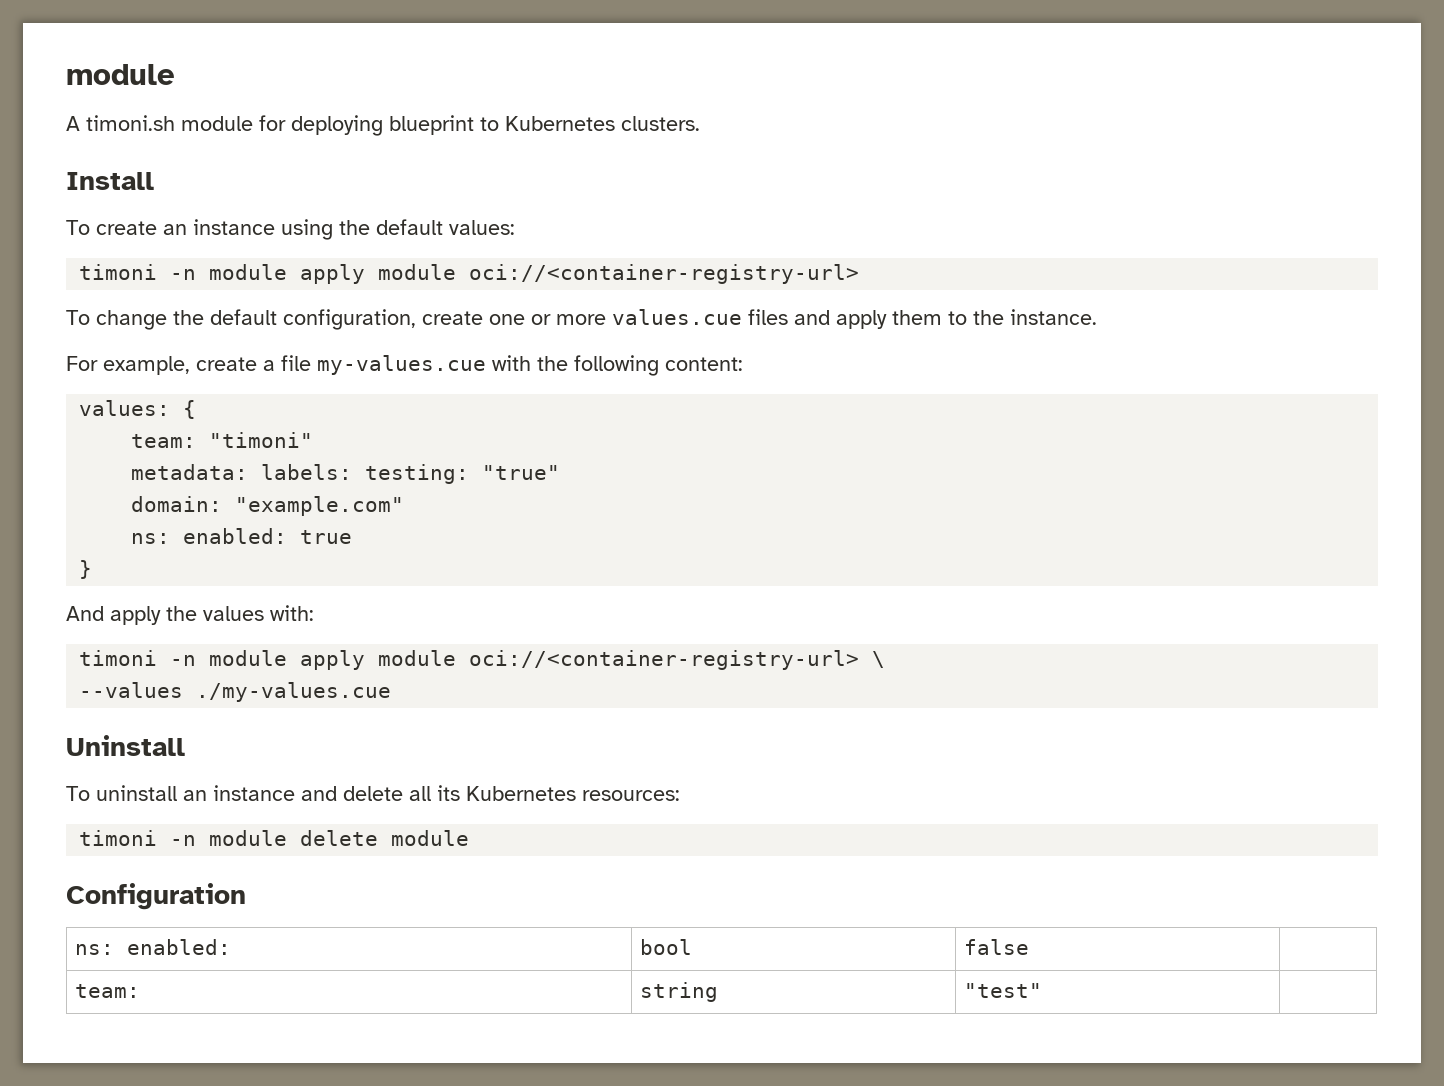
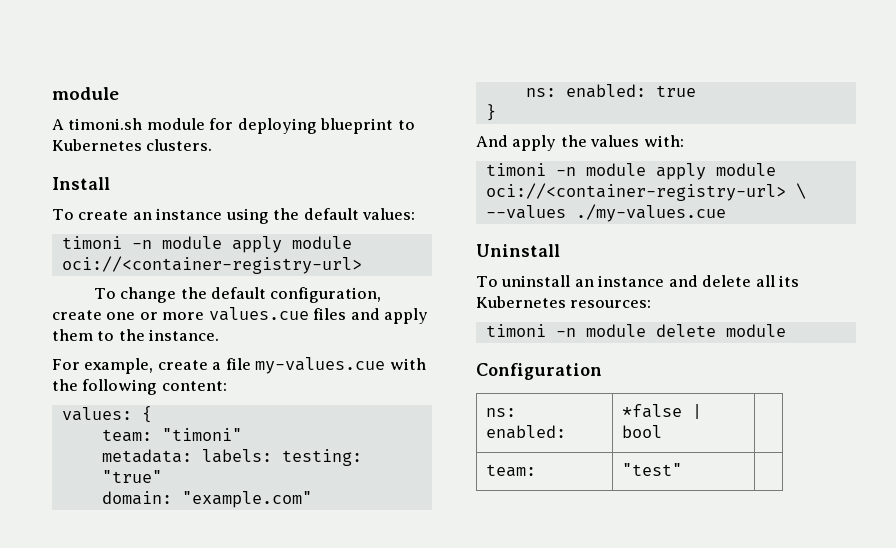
(232, 947) none -> [621,404,702,419] *false |
[964,939,1030,955] [75,984,141,998] [640,982,719,1002] | false | // team: | string -> [485,464,536,477] | // team:

